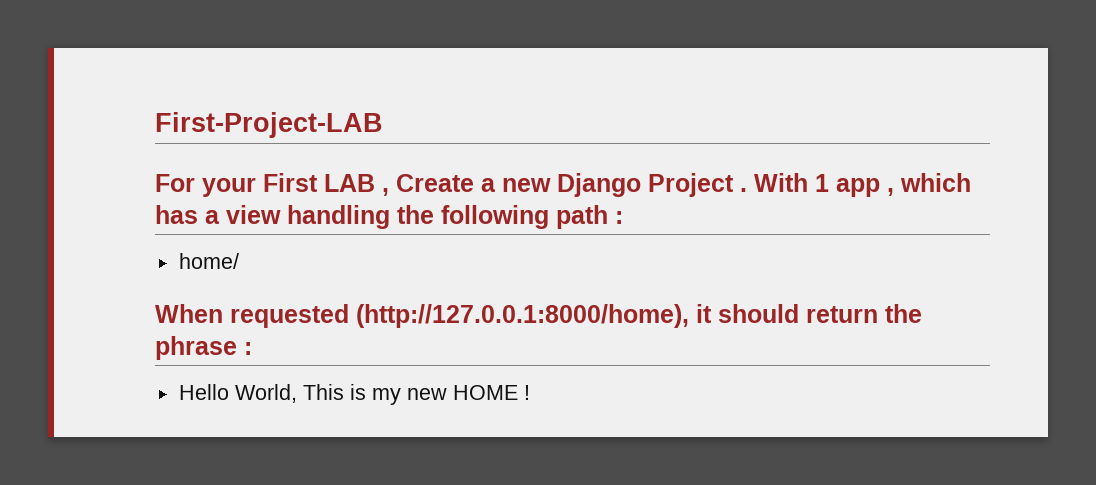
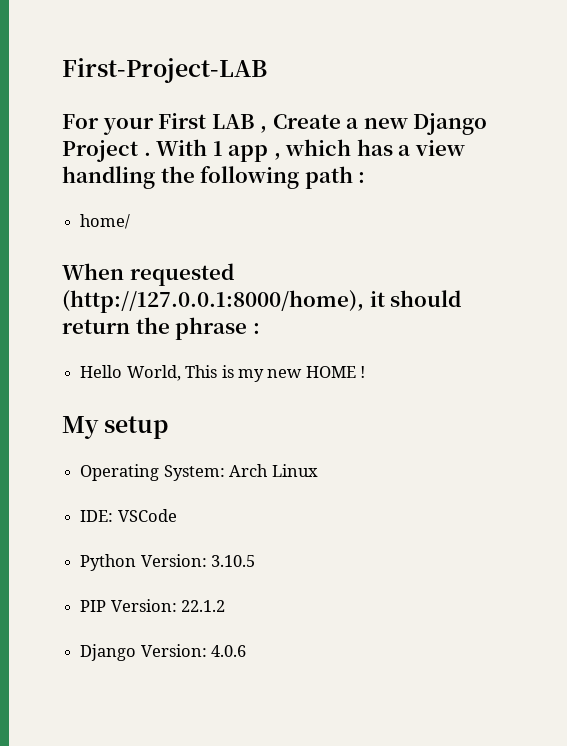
(530, 392) none -> [62,416,169,439] [80,464,318,481] [80,509,177,522] [80,554,256,571] [80,599,226,612] [80,644,247,661] // My setup // Operating System: Arch Linux // IDE: VSCode // Python Version: 3.10.5 // PIP Version: 22.1.2 // Django Version: 4.0.6

